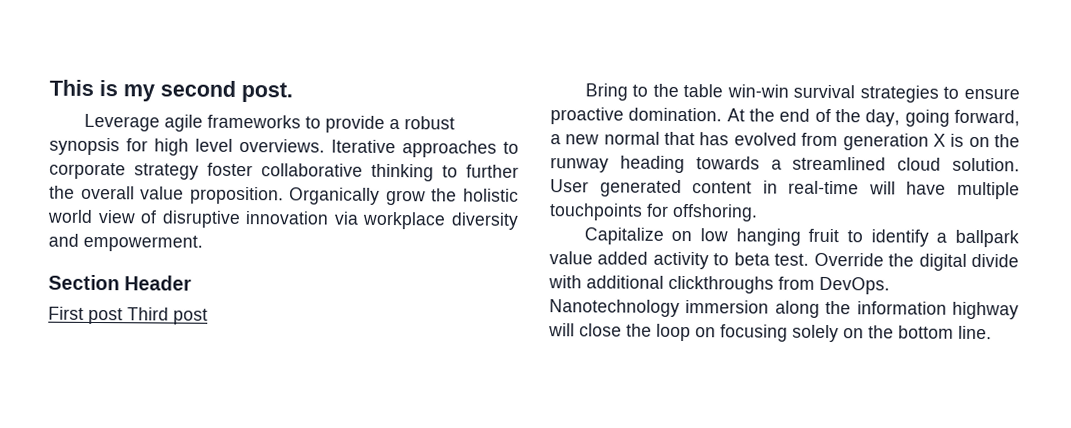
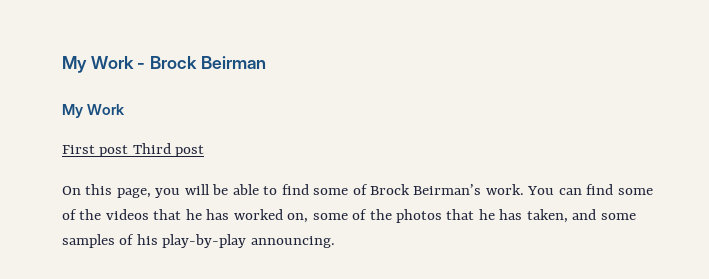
[49,79,293,103] [83,113,455,133] [49,137,519,158] [49,162,519,182] [49,185,519,206] [47,209,519,230] [48,233,203,252] [48,274,193,291] [48,306,208,325] [584,83,1020,103] [550,107,1020,127] [550,131,1020,151] [550,155,1020,174] [550,179,1020,200] [549,203,758,222] [583,227,1019,248] [549,251,1020,271] [548,275,890,295] [549,299,1019,320] [548,323,992,343] This is my second post. // Leverage agile frameworks to provide a robust synopsis for high level overviews. Iterative approaches to corporate strategy foster collaborative thinking to further the overall value proposition. Organically grow the holistic world view of disruptive innovation via workplace diversity and empowerment. // Section Header // First post Third post // Bring to the table win-win survival strategies to ensure proactive domination. At the end of the day, going forward, a new normal that has evolved from generation X is on the runway heading towards a streamlined cloud solution. User generated content in real-time will have multiple touchpoints for offshoring. // Capitalize on low hanging fruit to identify a ballpark value added activity to beta test. Override the digital divide with additional clickthroughs from DevOps. Nanotechnology immersion along the information highway will close the loop on focusing solely on the bottom line. -> [62,56,266,73] [62,104,126,118] [62,143,205,157] [62,184,653,198] [62,209,636,223] [62,234,335,248] My Work - Brock Beirman // My Work // First post Third post // On this page, you will be able to find some of Brock Beirman’s work. You can find some of the videos that he has worked on, some of the photos that he has taken, and some samples of his play-by-play announcing.

